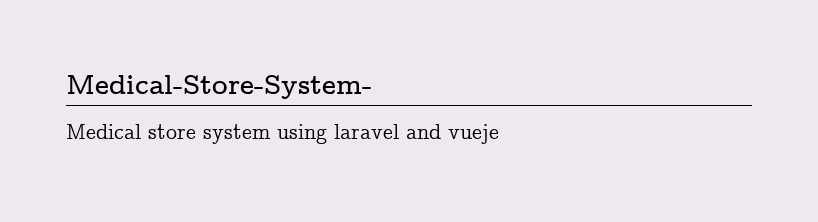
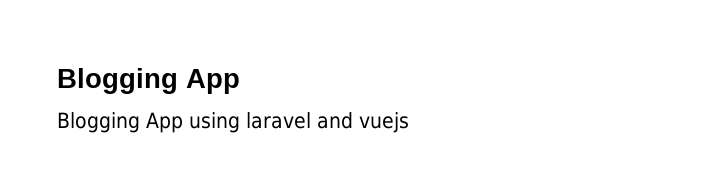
[66,75,372,99] [66,124,271,144] Medical-Store-System- // Medical store system -> [57,68,240,94] [57,112,183,133] Blogging App // Blogging App
[448,124,499,144] vueje -> [359,112,409,133] vuejs

